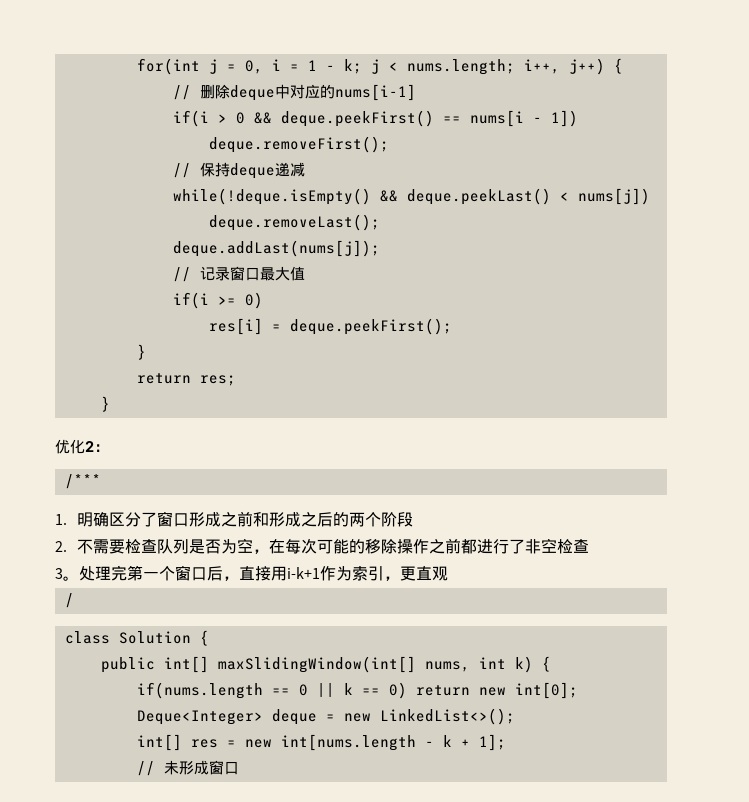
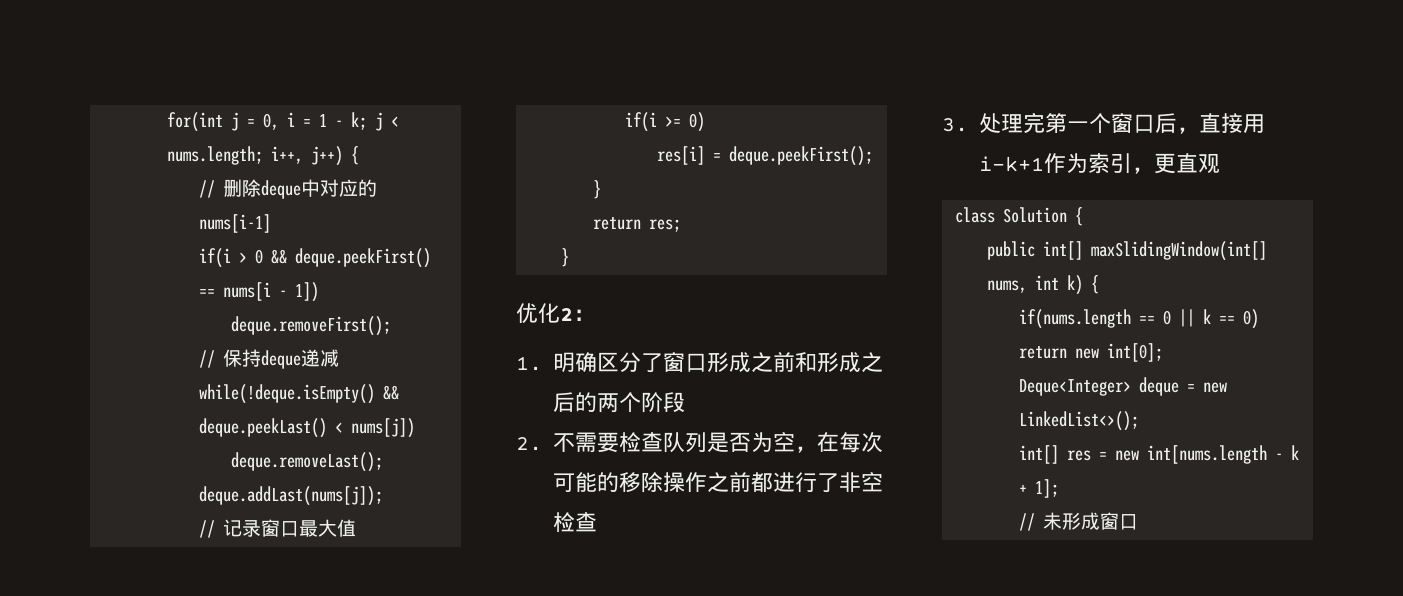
[64,474,101,489] // /*** -> (595, 315) none
[55,568,79,581] 3。 -> [942,118,968,132] 3.
[64,593,74,608] // / -> (1220, 163) none

